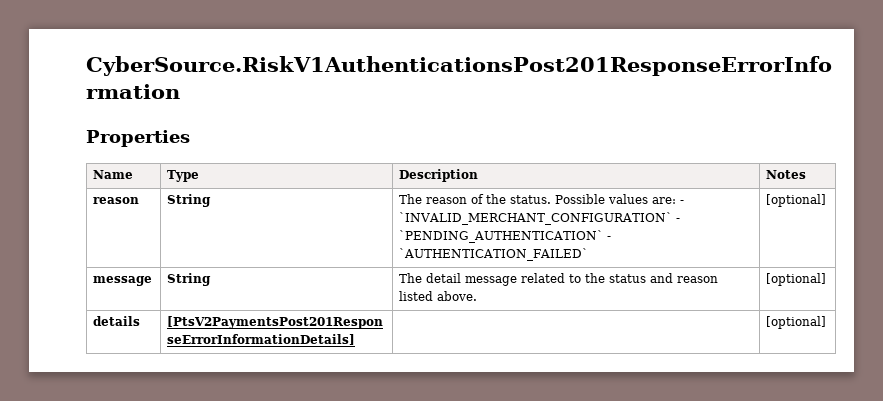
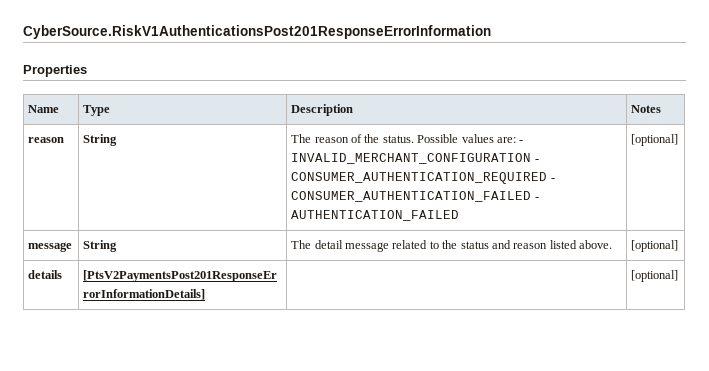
[399,212,681,225] [399,230,612,243] [399,248,589,261] `INVALID_MERCHANT_CONFIGURATION` - `PENDING_AUTHENTICATION` - `AUTHENTICATION_FAILED` -> [291,153,539,164] [291,172,555,184] [291,191,539,202] [291,210,460,221] INVALID_MERCHANT_CONFIGURATION - CONSUMER_AUTHENTICATION_REQUIRED - CONSUMER_AUTHENTICATION_FAILED - AUTHENTICATION_FAILED

